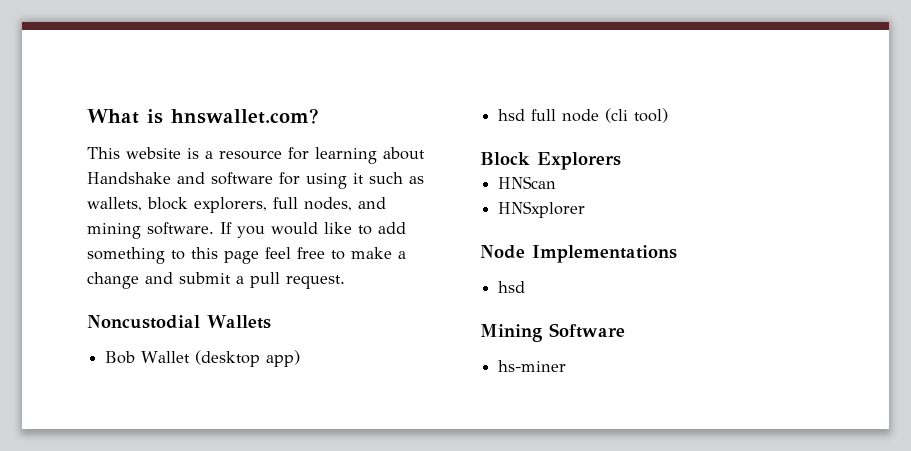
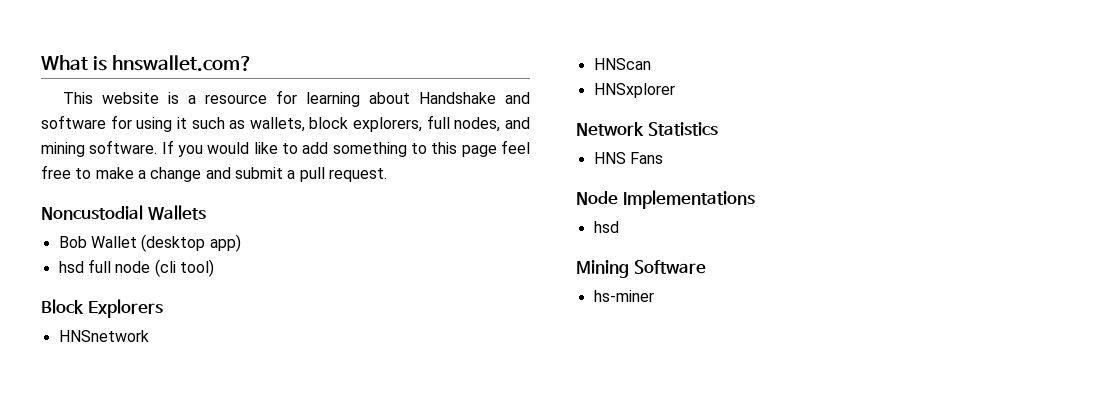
(621, 161) none -> [58,330,149,342] // HNSnetwork
(586, 209) none -> [576,122,718,136] [593,152,663,164] // Network Statistics // HNS Fans

